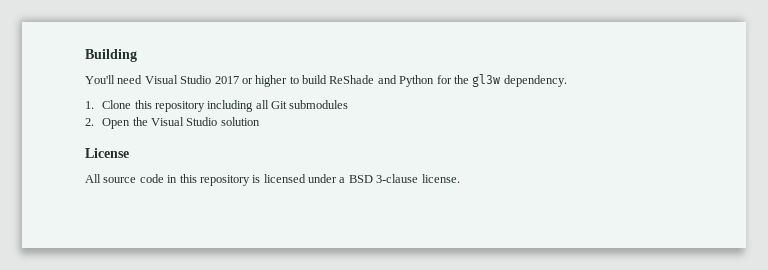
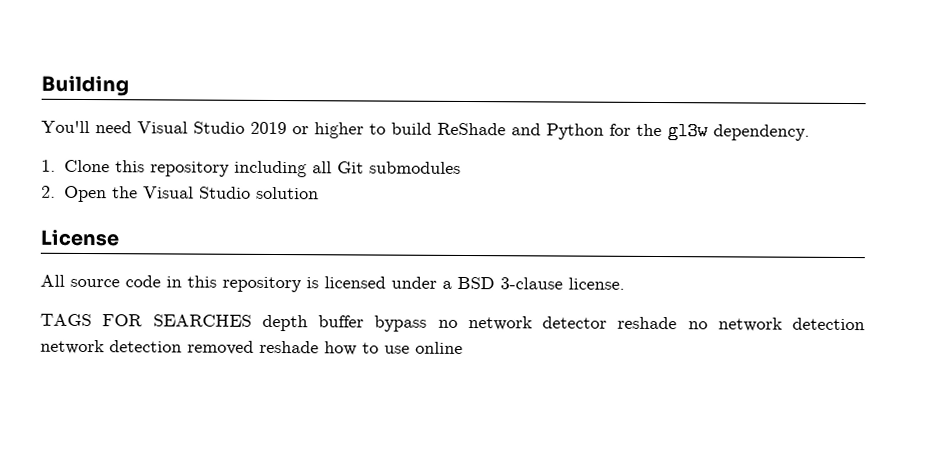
[214,76,239,84] 2017 -> [250,121,287,135] 2019
(460, 178) none -> [40,313,865,332] [40,339,463,356] // TAGS FOR SEARCHES depth buffer bypass no network detector reshade no network detection network detection removed reshade how to use online

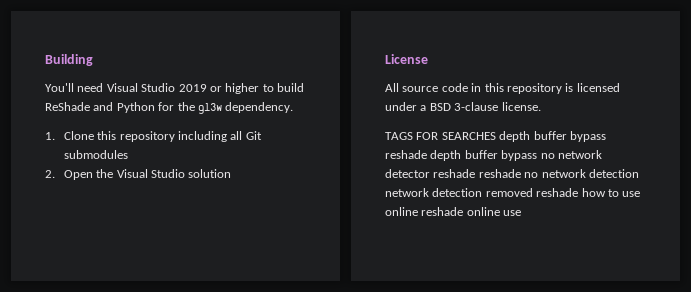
(428, 323) none -> [385,150,538,161] reshade depth buffer bypass
(678, 323) none -> [478,169,521,178] reshade
(463, 347) none -> [421,207,522,216] reshade online use

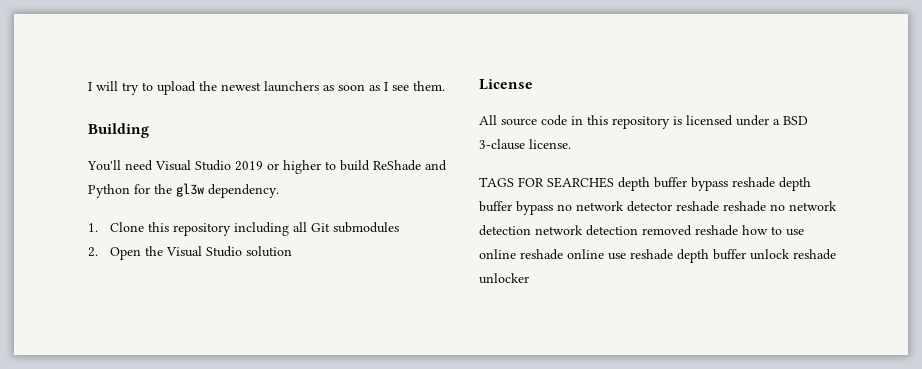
(45, 60) none -> [88,81,445,95] I will try to upload the newest launchers as soon as I see them. //
(522, 213) none -> [630,249,836,263] [479,273,529,284] reshade depth buffer unlock reshade unlocker

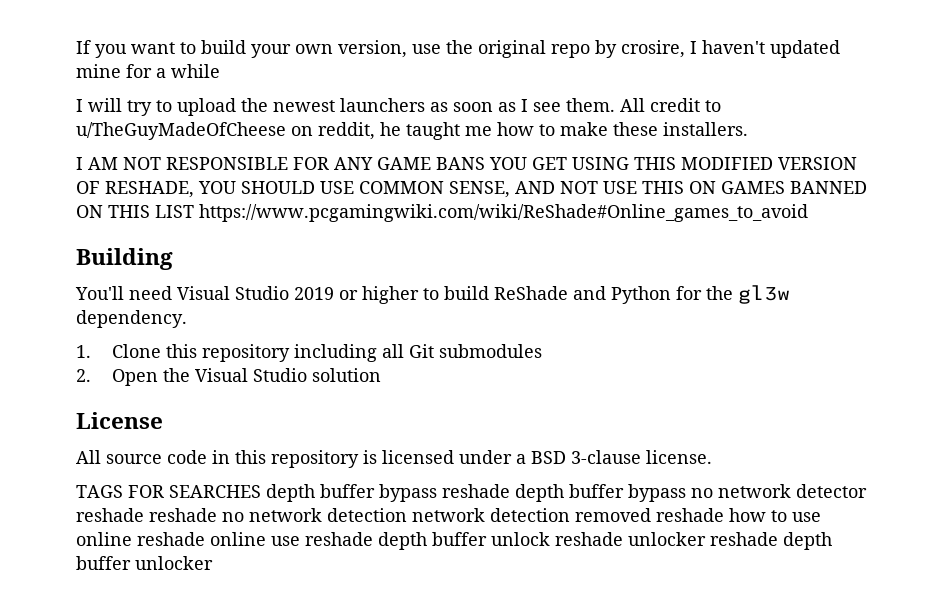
(88, 86) none -> [76,40,840,58] [76,64,220,78] If you want to build your own version, use the original repo by crosire, I haven't updated mine for a while //
(445, 86) none -> [620,98,721,112] [76,122,748,140] [76,157,857,170] [76,181,867,198] [76,204,808,222] All credit to u/TheGuyMadeOfCheese on reddit, he taught me how to make these installers. // I AM NOT RESPONSIBLE FOR ANY GAME BANS YOU GET USING THIS MODIFIED VERSION OF RESHADE, YOU SHOULD USE COMMON SENSE, AND NOT USE THIS ON GAMES BANNED ON THIS LIST https://www.pcgamingwiki.com/wiki/ReShade#Online_games_to_avoid
(529, 278) none -> [710,532,832,550] [76,556,213,570] reshade depth buffer unlocker

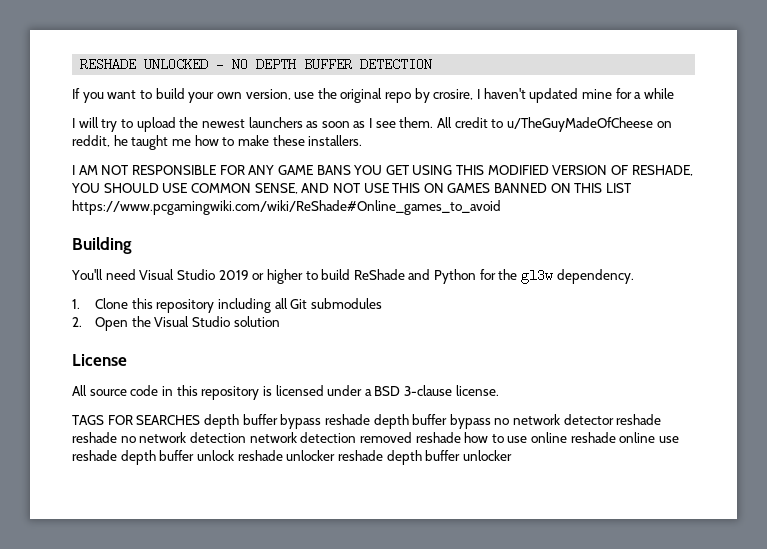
(76, 47) none -> [80,58,433,71] RESHADE UNLOCKED - NO DEPTH BUFFER DETECTION //

